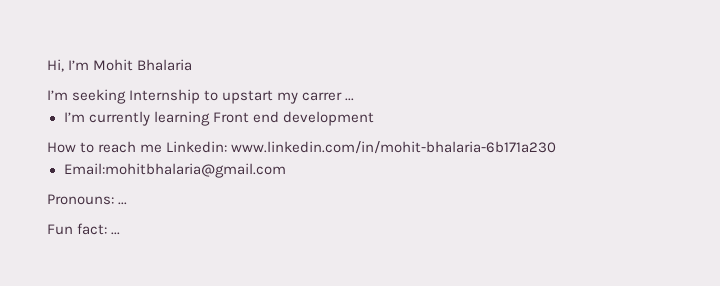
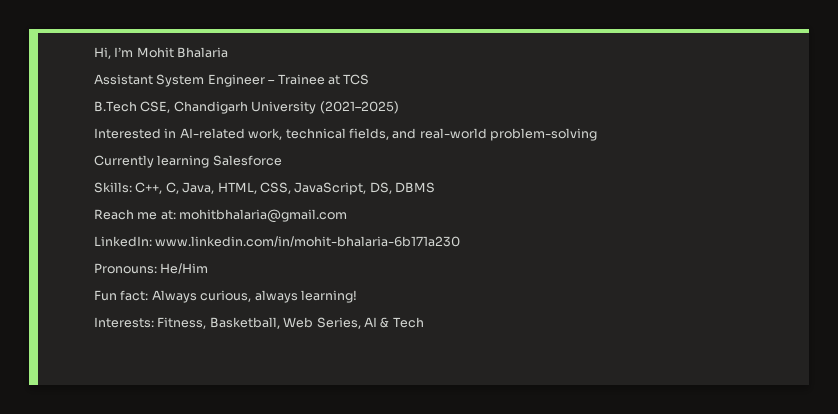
[47,89,355,104] [63,111,374,126] [47,141,228,153] I’m seeking Internship to upstart my carrer ... // I’m currently learning Front end development // How to reach me Linkedin: -> [94,74,370,87] [94,101,399,114] [94,128,597,141] [94,155,282,168] [94,182,435,195] [94,209,348,223] [94,236,152,247] Assistant System Engineer – Trainee at TCS // B.Tech CSE, Chandigarh University (2021–2025) // Interested in AI-related work, technical fields, and real-world problem-solving // Currently learning Salesforce // Skills: C++, C, Java, HTML, CSS, JavaScript, DS, DBMS // Reach me at: mohitbhalaria@gmail.com // LinkedIn:
[63,163,286,178] // Email:mohitbhalaria@gmail.com -> (461, 241) none
[118,202,128,205] ... -> [160,263,209,274] He/Him
[111,232,121,235] ... -> [151,290,357,303] [94,317,424,329] Always curious, always learning! // Interests: Fitness, Basketball, Web Series, AI & Tech

